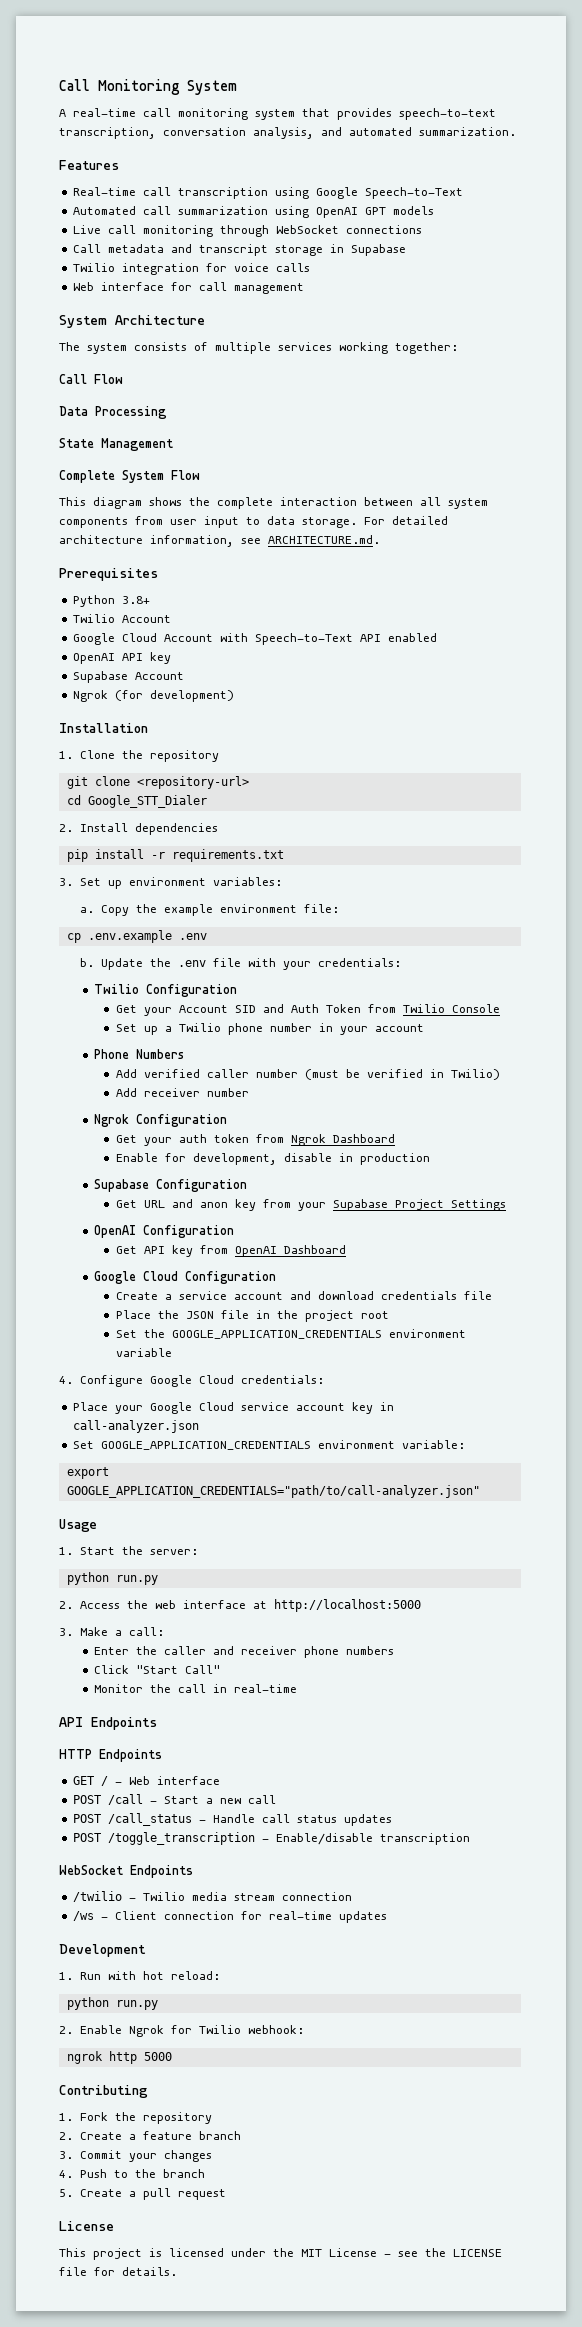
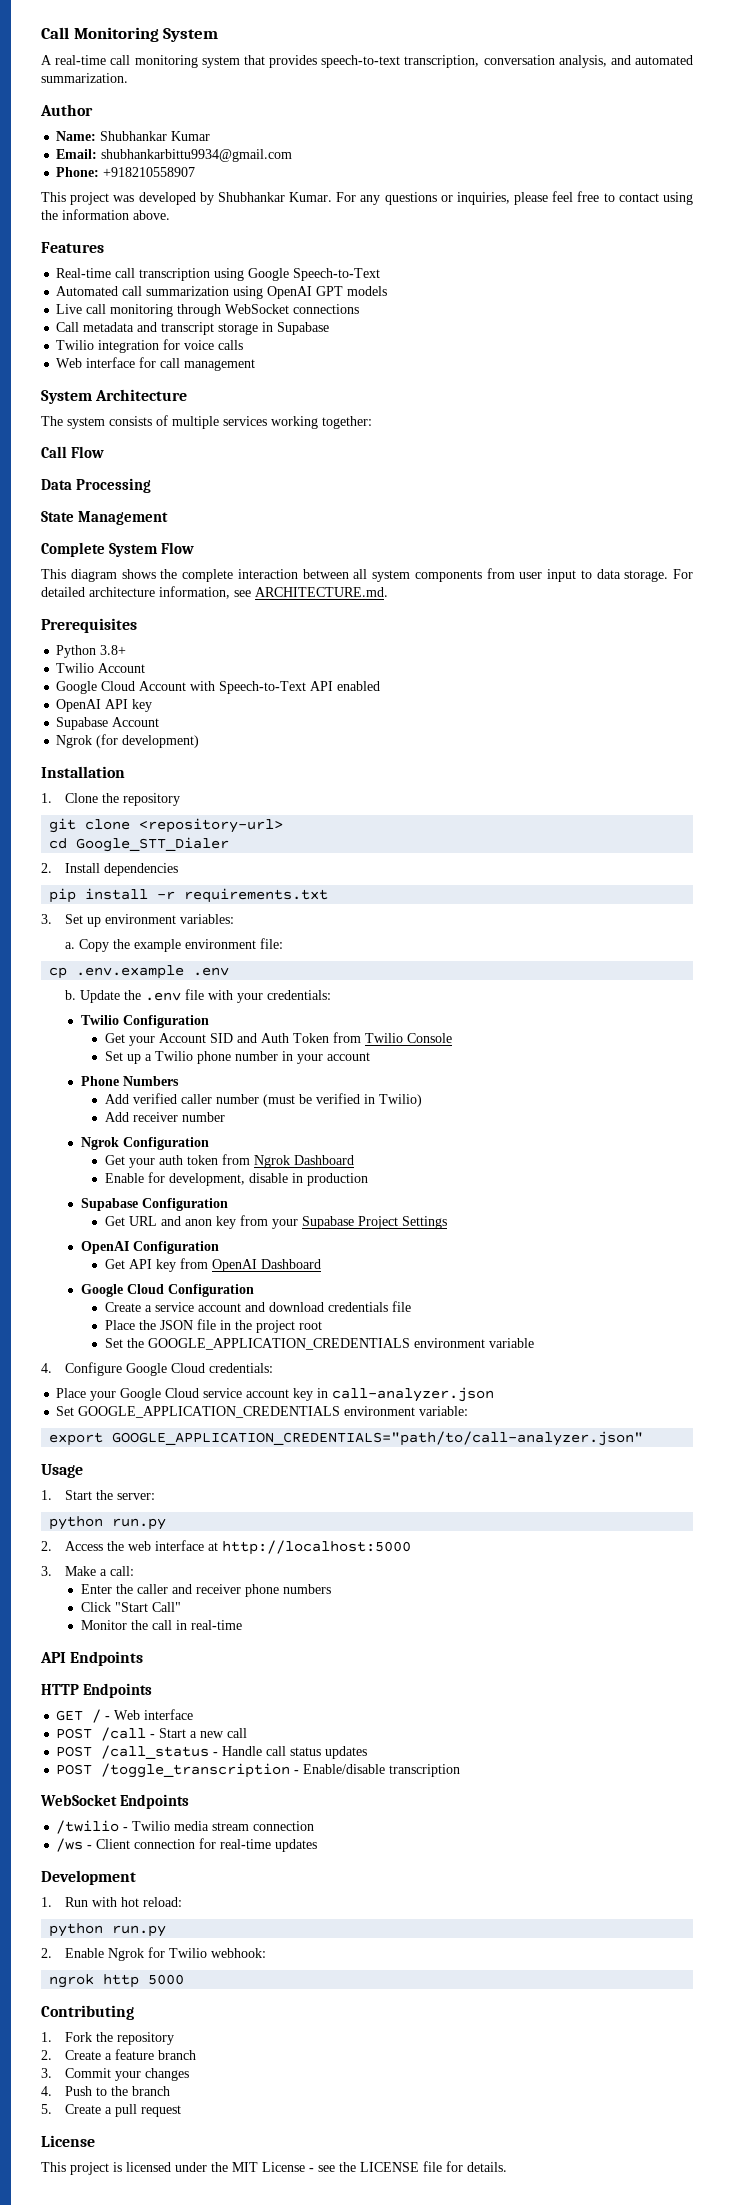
(516, 131) none -> [40,104,93,116] [56,131,211,141] [56,149,293,162] [56,167,196,177] [41,191,693,205] [41,209,170,220] // Author // Name: Shubhankar Kumar // Email: shubhankarbittu9934@gmail.com // Phone: +918210558907 // This project was developed by Shubhankar Kumar. For any questions or inquiries, please feel free to contact using the information above.

